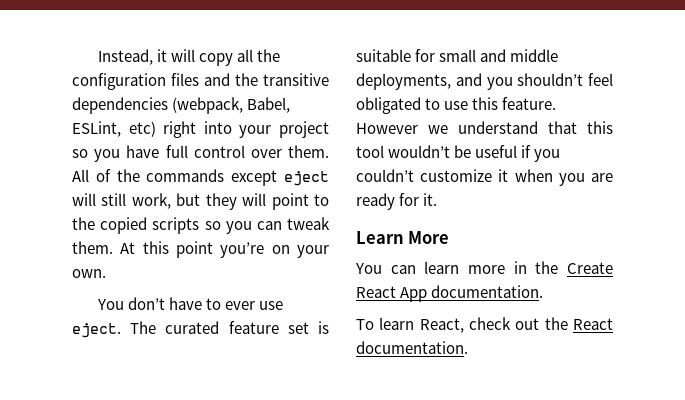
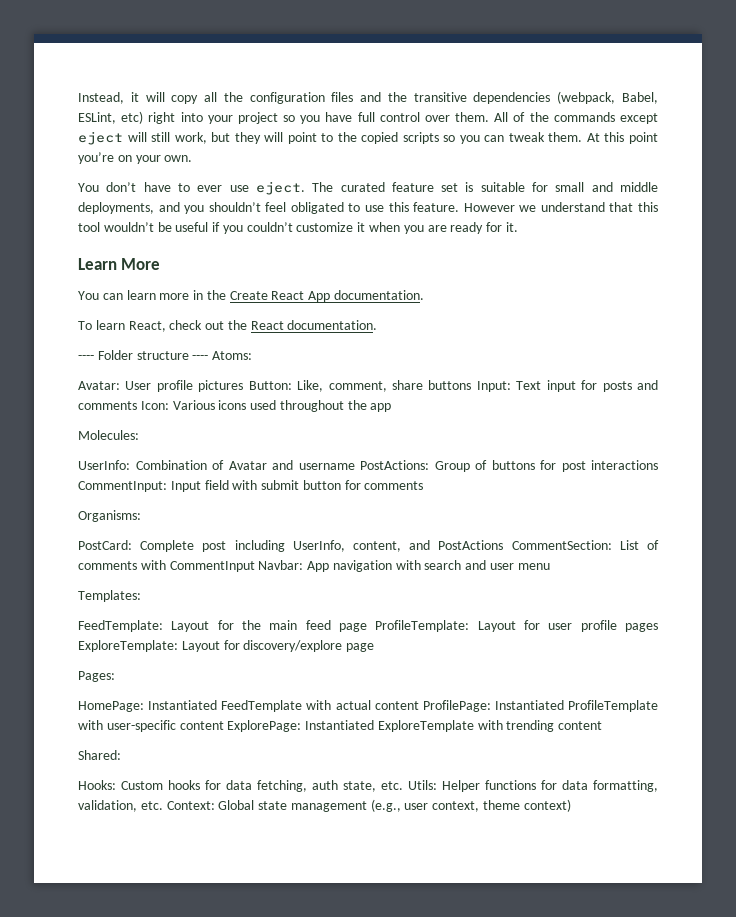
(468, 347) none -> [78,350,253,360] [78,380,658,392] [78,400,392,412] [78,430,139,440] [78,460,658,472] [78,480,424,492] [78,510,141,522] [78,540,660,552] [78,560,550,572] [78,590,141,602] [78,620,658,632] [78,640,375,652] [78,671,115,682] [78,700,658,712] [78,720,603,732] [78,750,121,760] [78,780,658,792] [78,799,571,812] // ---- Folder structure ---- Atoms: // Avatar: User profile pictures Button: Like, comment, share buttons Input: Text input for posts and comments Icon: Various icons used throughout the app // Molecules: // UserInfo: Combination of Avatar and username PostActions: Group of buttons for post interactions CommentInput: Input field with submit button for comments // Organisms: // PostCard: Complete post including UserInfo, content, and PostActions CommentSection: List of comments with CommentInput Navbar: App navigation with search and user menu // Templates: // FeedTemplate: Layout for the main feed page ProfileTemplate: Layout for user profile pages ExploreTemplate: Layout for discovery/explore page // Pages: // HomePage: Instantiated FeedTemplate with actual content ProfilePage: Instantiated ProfileTemplate with user-specific content ExplorePage: Instantiated ExploreTemplate with trending content // Shared: // Hooks: Custom hooks for data fetching, auth state, etc. Utils: Helper functions for data formatting, validation, etc. Context: Global state management (e.g., user context, theme context)

